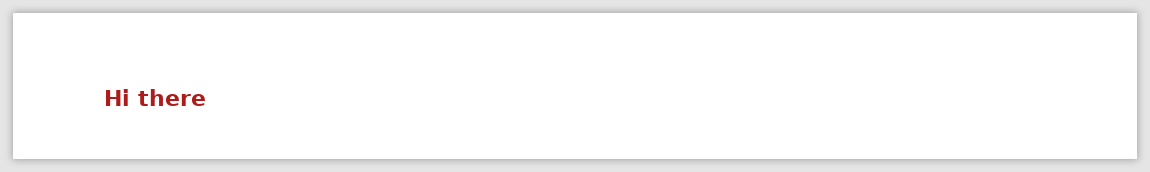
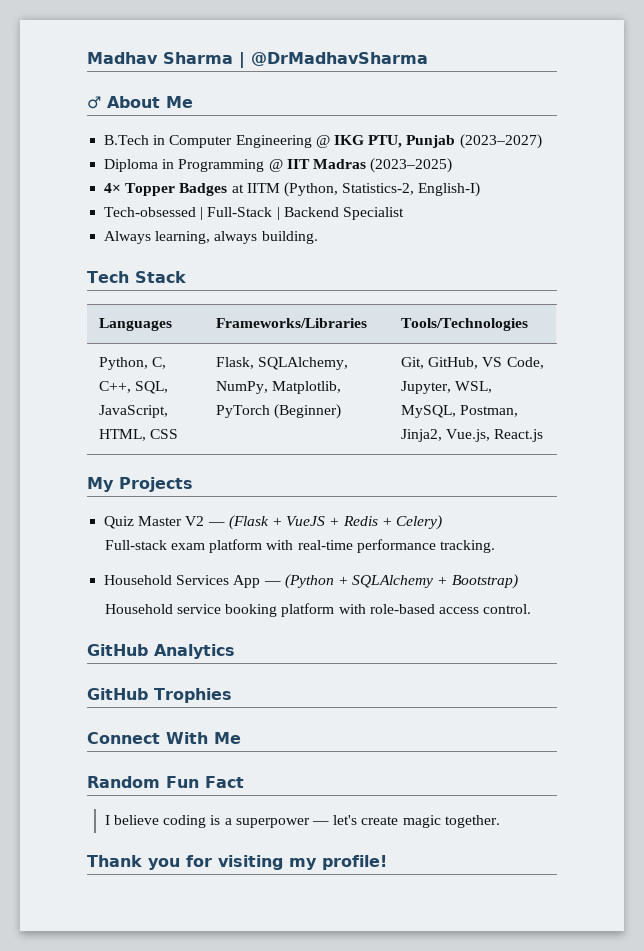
[104,89,206,106] Hi there -> [87,52,428,68] [87,96,193,109] [104,134,542,149] [104,158,453,173] [104,182,481,197] [104,207,404,220] [104,231,318,244] [87,271,186,283] [98,318,172,331] [215,318,367,328] [400,318,528,331] [98,357,167,370] [98,381,169,394] [98,405,168,418] [98,429,179,441] [215,357,349,370] [215,381,342,394] [215,404,342,419] [400,357,544,369] [400,381,493,394] [400,405,519,418] [400,429,544,442] [87,477,193,492] [104,515,442,530] [104,539,496,553] [104,574,518,589] [104,603,532,617] [87,644,235,659] [87,688,232,703] [87,732,241,744] [87,776,244,788] [104,815,500,828] [87,855,387,870] Madhav Sharma | @DrMadhavSharma // ♂ About Me // B.Tech in Computer Engineering @ IKG PTU, Punjab (2023–2027) // Diploma in Programming @ IIT Madras (2023–2025) // 4× Topper Badges at IITM (Python, Statistics-2, English-I) // Tech-obsessed | Full-Stack | Backend Specialist // Always learning, always building. // Tech Stack // Languages | Frameworks/Libraries | Tools/Technologies // Python, C, C++, SQL, JavaScript, HTML, CSS | Flask, SQLAlchemy, NumPy, Matplotlib, PyTorch (Beginner) | Git, GitHub, VS Code, Jupyter, WSL, MySQL, Postman, Jinja2, Vue.js, React.js // My Projects // Quiz Master V2 — (Flask + VueJS + Redis + Celery) // Full-stack exam platform with real-time performance tracking. // Household Services App — (Python + SQLAlchemy + Bootstrap) // Household service booking platform with role-based access control. // GitHub Analytics // GitHub Trophies // Connect With Me // Random Fun Fact // I believe coding is a superpower — let's create magic together. // Thank you for visiting my profile!

